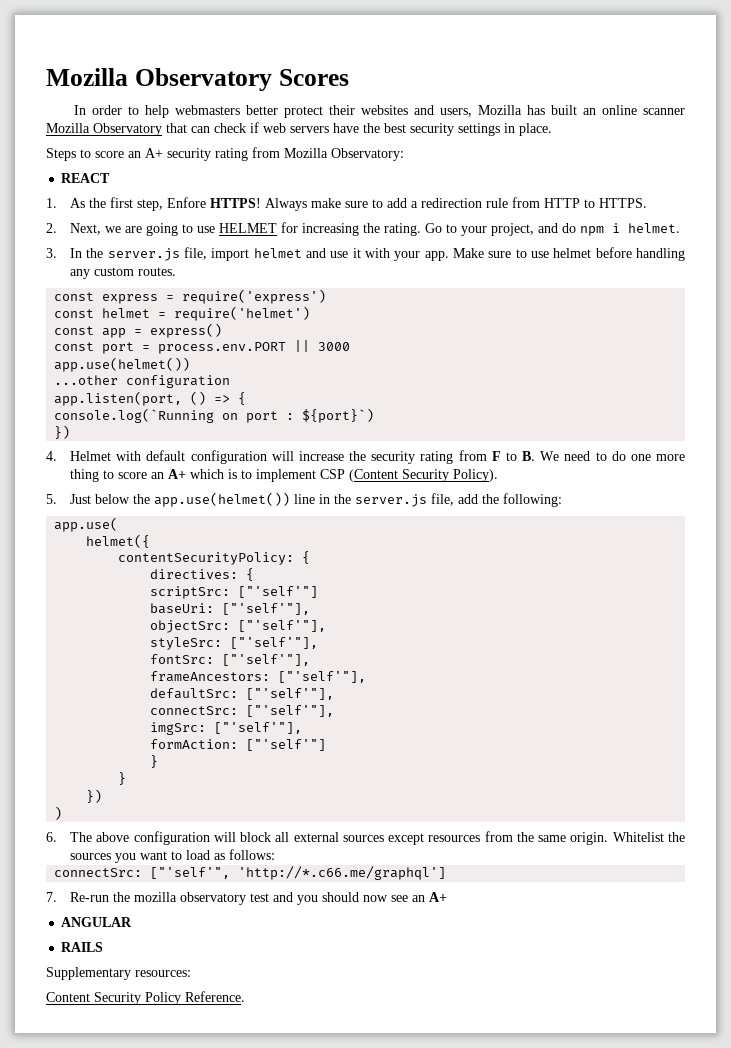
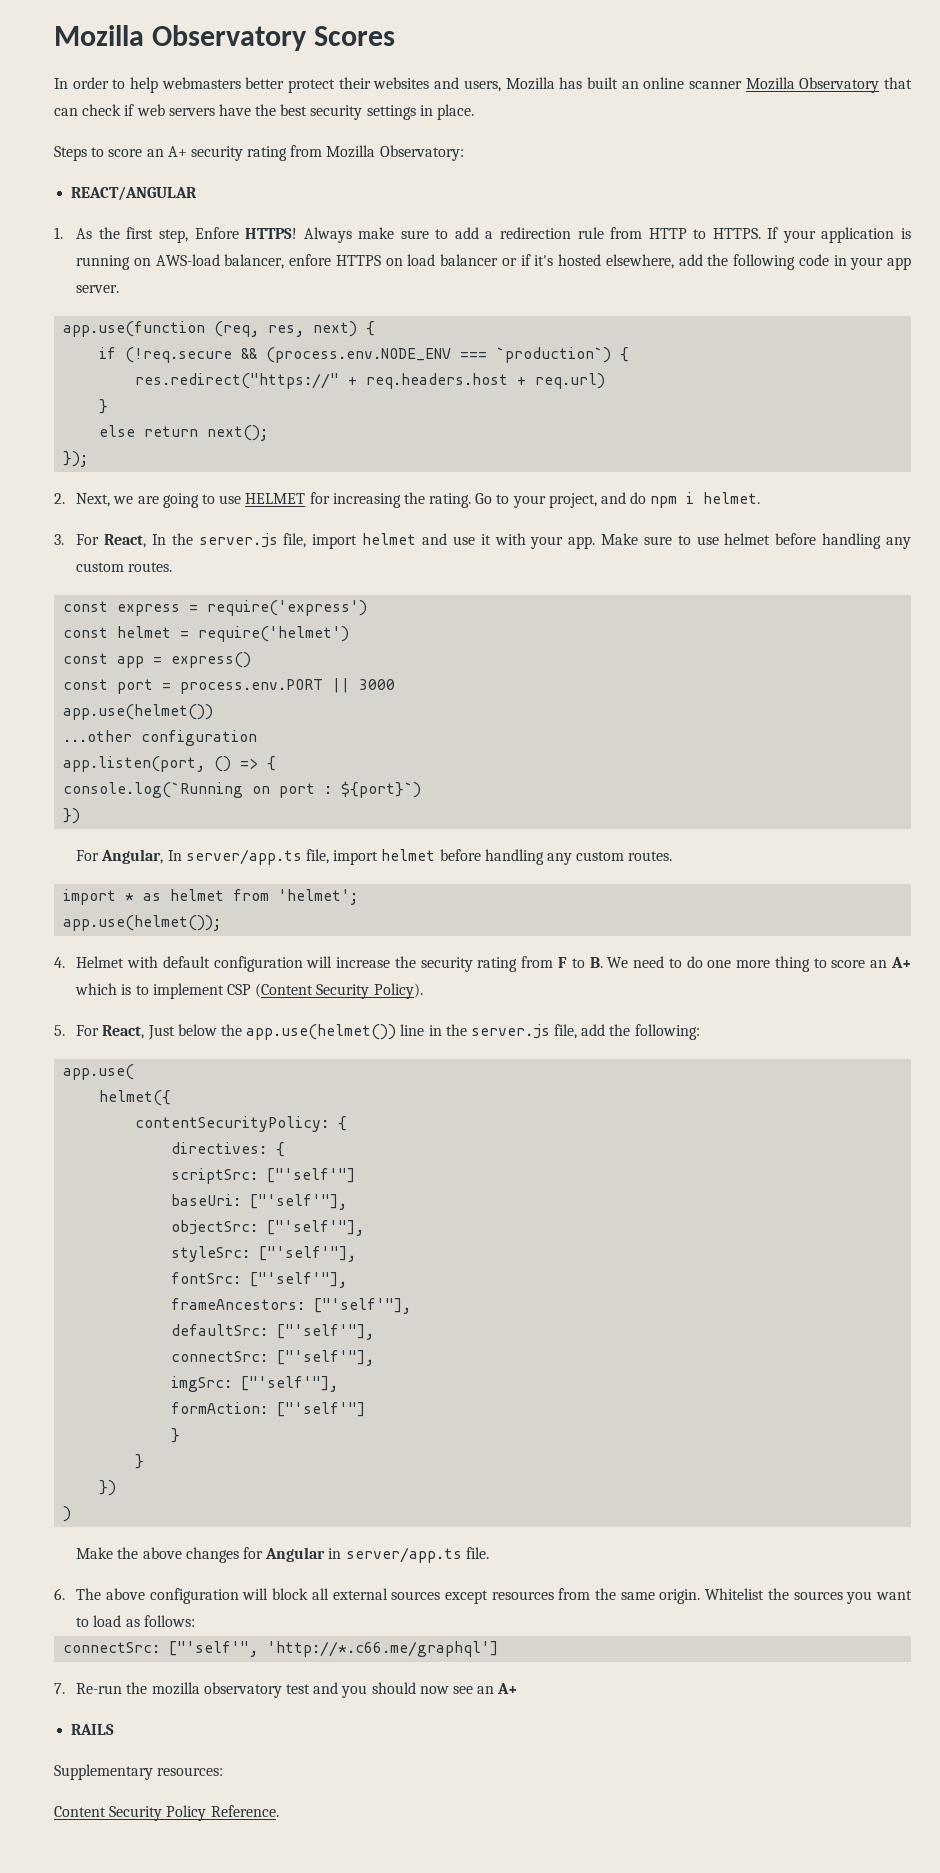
[61,173,111,183] REACT -> [71,186,198,201] REACT/ANGULAR
(648, 203) none -> [767,227,912,243] [76,254,911,270] [76,285,120,293] [63,321,376,337] [99,347,630,363] [135,373,606,389] [99,399,109,414] [99,425,269,441] [63,451,89,467] If your application is running on AWS-load balancer, enfore HTTPS on load balancer or if it's hosted elsewhere, add the following code in your app server. // app.use(function (req, res, next) { // if (!req.secure && (process.env.NODE_ENV === `production`) { // res.redirect("https://" + req.headers.host + req.url) // } // else return next(); // });
(57, 253) none -> [76,534,147,548] For React,
(71, 432) none -> [76,849,673,865] [63,889,359,905] [63,915,222,931] // For Angular, In server/app.ts file, import helmet before handling any custom routes. // import * as helmet from 'helmet'; // app.use(helmet());
(57, 499) none -> [76,1025,145,1039] For React,
(63, 813) none -> [76,1547,489,1563] // Make the above changes for Angular in server/app.ts file.
[61,917,133,927] // ANGULAR -> (518, 1688) none

